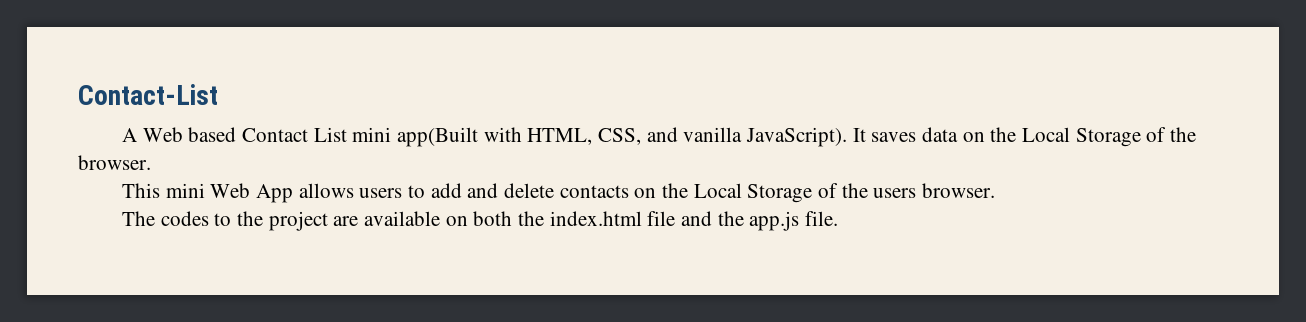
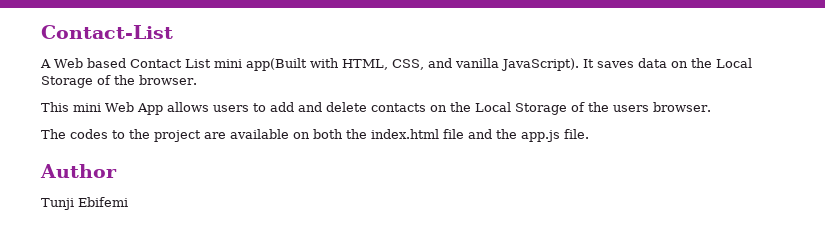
(838, 218) none -> [40,164,117,178] [41,197,128,210] // Author // Tunji Ebifemi

